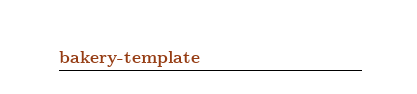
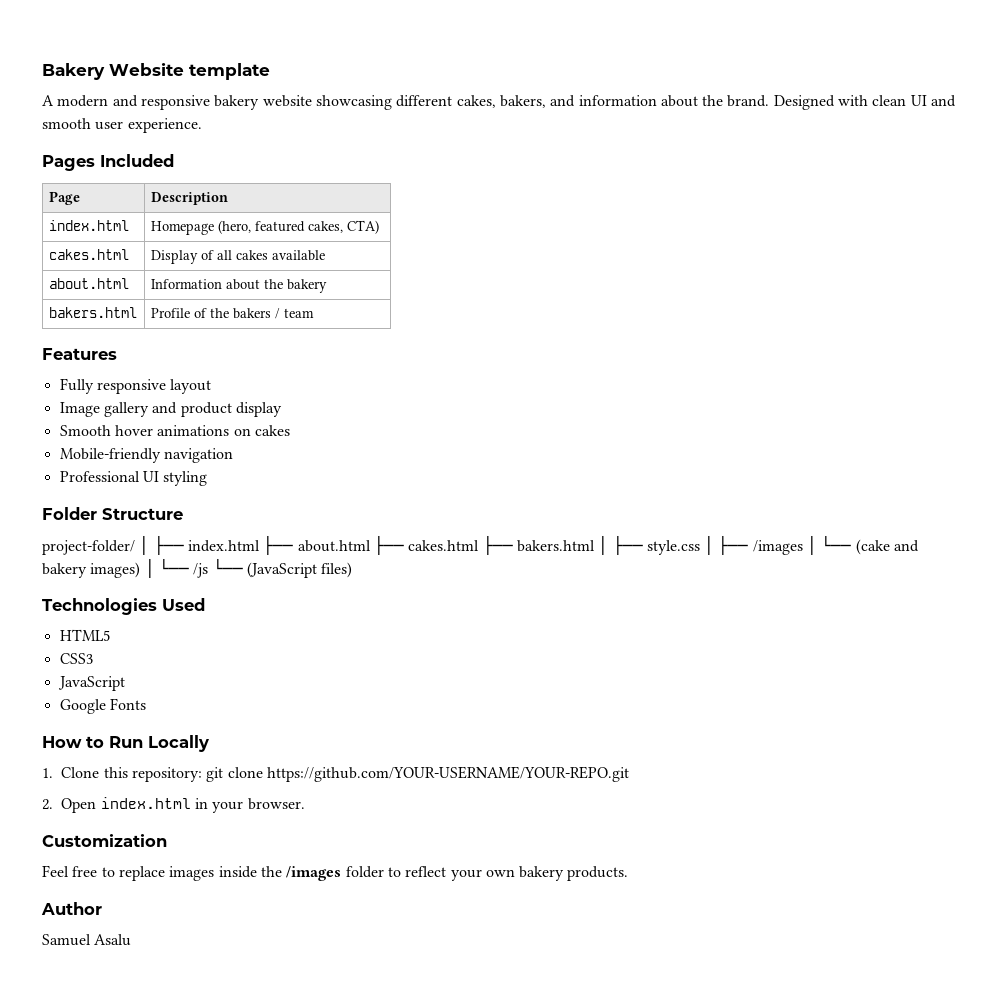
[59,51,200,67] bakery-template -> [42,63,270,80] [42,95,957,110] [42,118,202,133] [42,154,174,171] [48,191,80,205] [150,192,228,205] [48,220,129,231] [150,220,379,235] [48,249,129,260] [150,250,325,264] [48,278,129,289] [150,279,327,293] [48,307,137,318] [150,308,314,319] [42,348,117,360] [59,378,212,394] [59,402,282,417] [59,425,290,436] [59,448,233,463] [59,471,208,486] [42,507,183,520] [42,535,920,555] [42,558,353,578] [42,598,205,615] [59,629,110,641] [59,653,93,664] [57,676,125,691] [59,698,146,714] [42,735,209,752] [42,766,629,782] [42,797,305,813] [42,834,167,847] [42,865,629,881] [41,902,102,915] [42,934,132,946] Bakery Website template // A modern and responsive bakery website showcasing different cakes, bakers, and information about the brand. Designed with clean UI and smooth user experience. // Pages Included // Page | Description // index.html | Homepage (hero, featured cakes, CTA) // cakes.html | Display of all cakes available // about.html | Information about the bakery // bakers.html | Profile of the bakers / team // Features // Fully responsive layout // Image gallery and product display // Smooth hover animations on cakes // Mobile-friendly navigation // Professional UI styling // Folder Structure // project-folder/ │ ├── index.html ├── about.html ├── cakes.html ├── bakers.html │ ├── style.css │ ├── /images │ └── (cake and bakery images) │ └── /js └── (JavaScript files) // Technologies Used // HTML5 // CSS3 // JavaScript // Google Fonts // How to Run Locally // 1. Clone this repository: git clone https://github.com/YOUR-USERNAME/YOUR-REPO.git // 2. Open index.html in your browser. // Customization // Feel free to replace images inside the /images folder to reflect your own bakery products. // Author // Samuel Asalu

